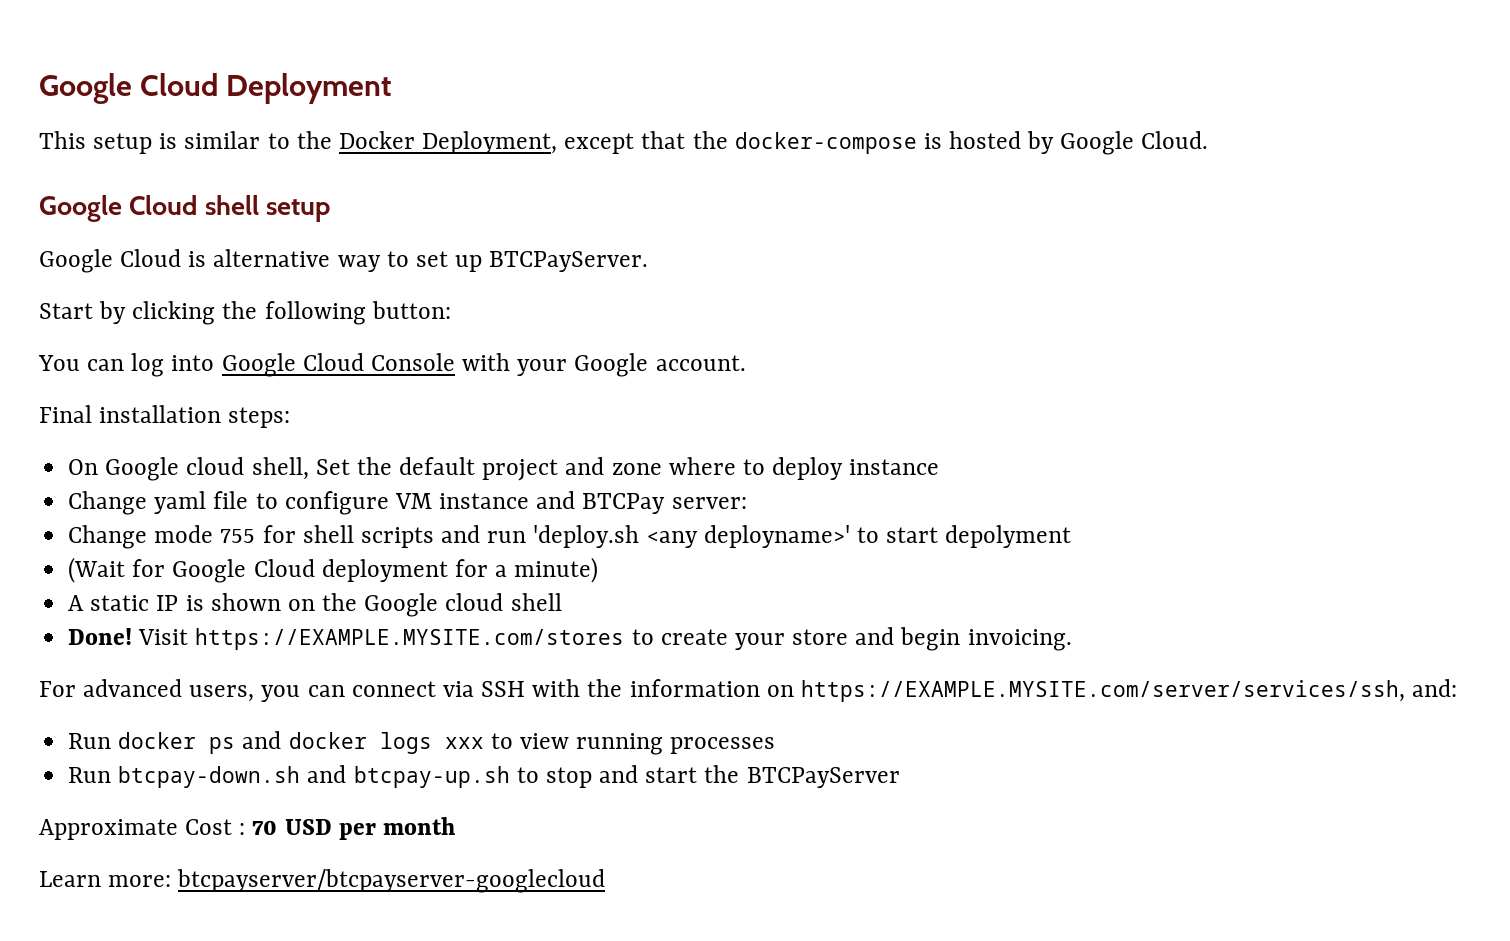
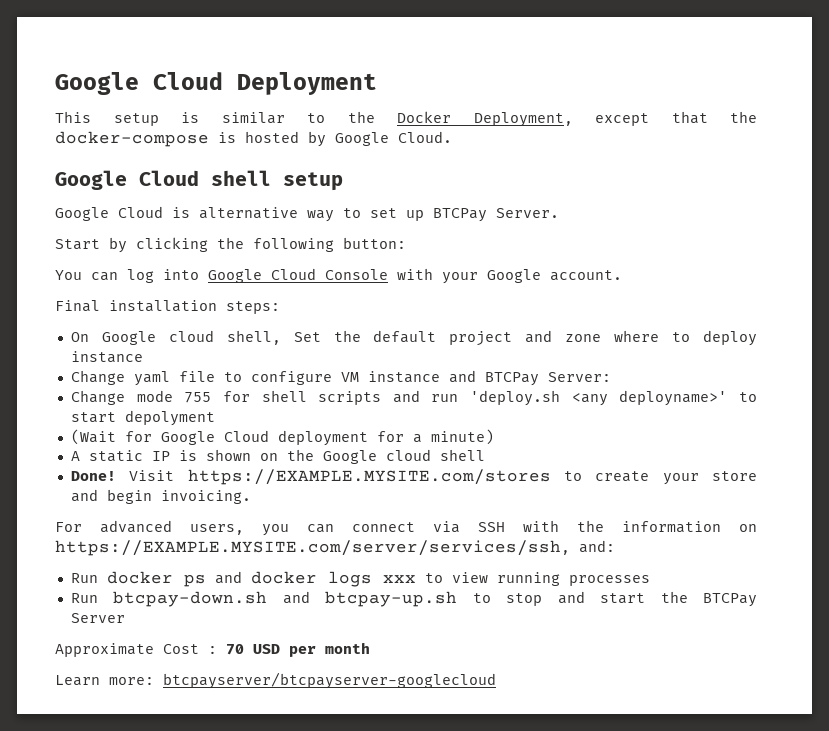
[489,251,649,272] BTCPayServer. -> [433,208,559,222] BTCPay Server.
[671,497,747,509] server: -> [547,372,611,382] Server:
[746,767,900,788] BTCPayServer -> [703,593,758,607] [70,613,125,623] BTCPay Server

